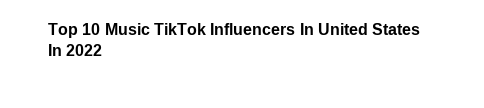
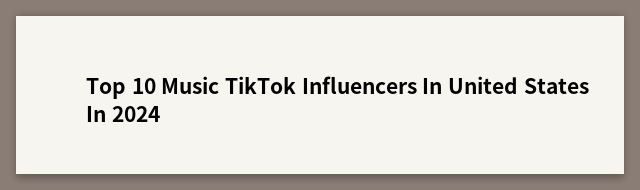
[66,44,103,56] 2022 -> [111,106,160,122] 2024

